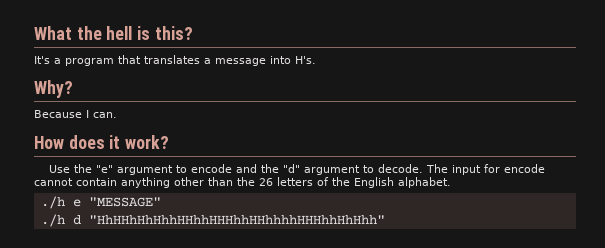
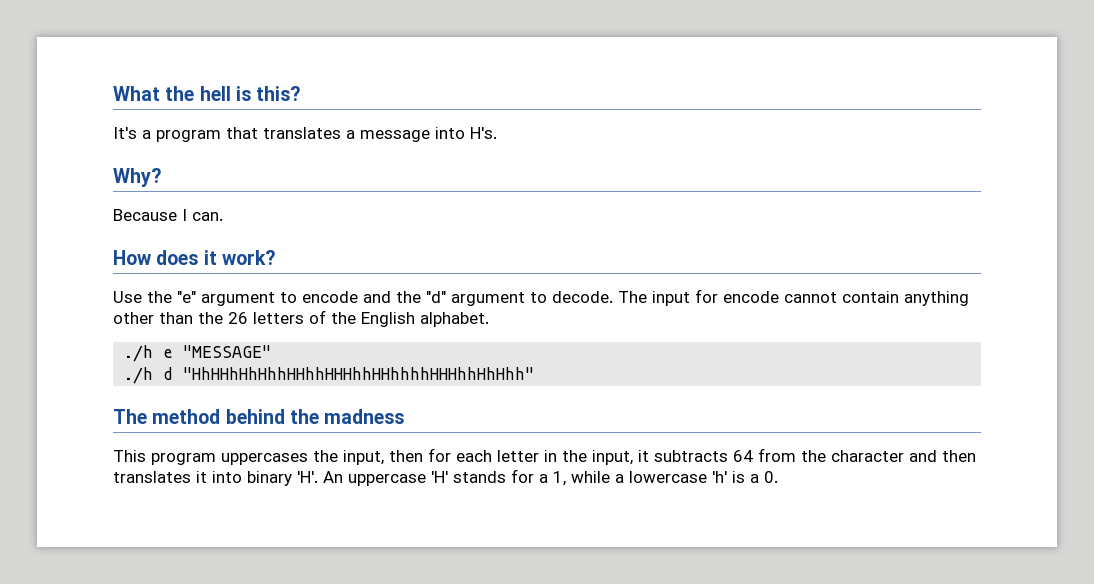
(385, 219) none -> [113,409,405,424] [113,448,976,465] [113,469,778,486] // The method behind the madness // This program uppercases the input, then for each letter in the input, it subtracts 64 from the character and then translates it into binary 'H'. An uppercase 'H' stands for a 1, while a lowercase 'h' is a 0.

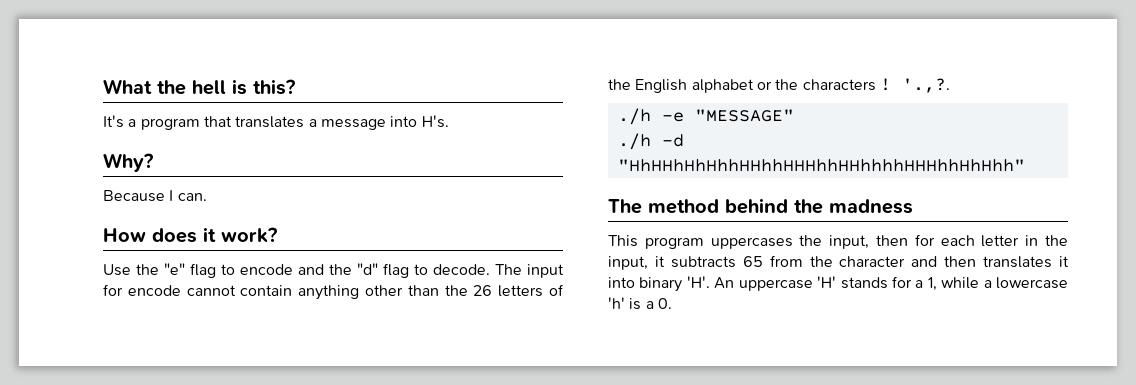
[201,292,275,306] argument -> [190,263,216,278] flag
[451,292,525,306] argument -> [383,263,409,278] flag
[420,312,489,327] [123,345,174,362] alphabet. // ./h e -> [691,78,950,93] [617,108,684,125] alphabet or the characters ! '.,?. // ./h -e
[163,367,174,380] d -> [661,134,684,147] -d
[733,450,753,462] 64 -> [742,256,763,267] 65

